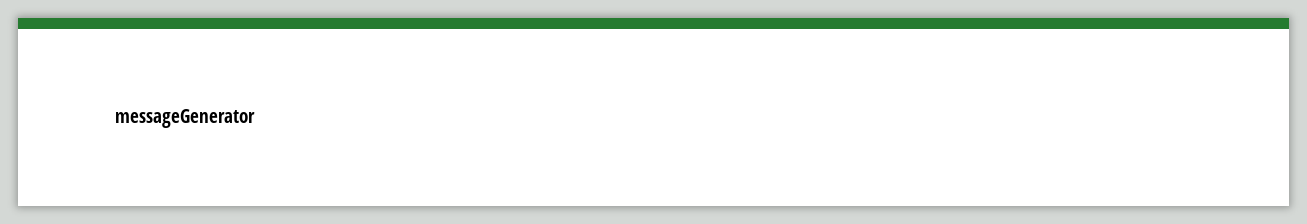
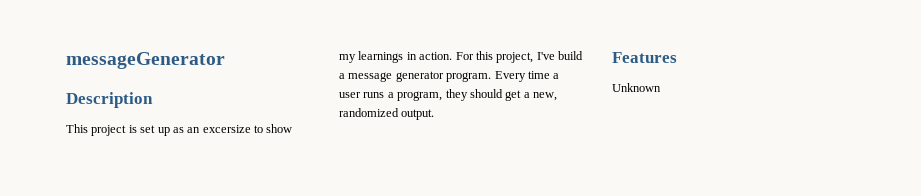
(255, 118) none -> [66,92,153,108] [66,124,293,136] [339,51,583,63] [339,71,560,82] [339,89,557,101] [339,108,435,120] [612,52,677,63] [612,83,661,92] // Description // This project is set up as an excersize to show my learnings in action. For this project, I've build a message generator program. Every time a user runs a program, they should get a new, randomized output. // Features // Unknown

